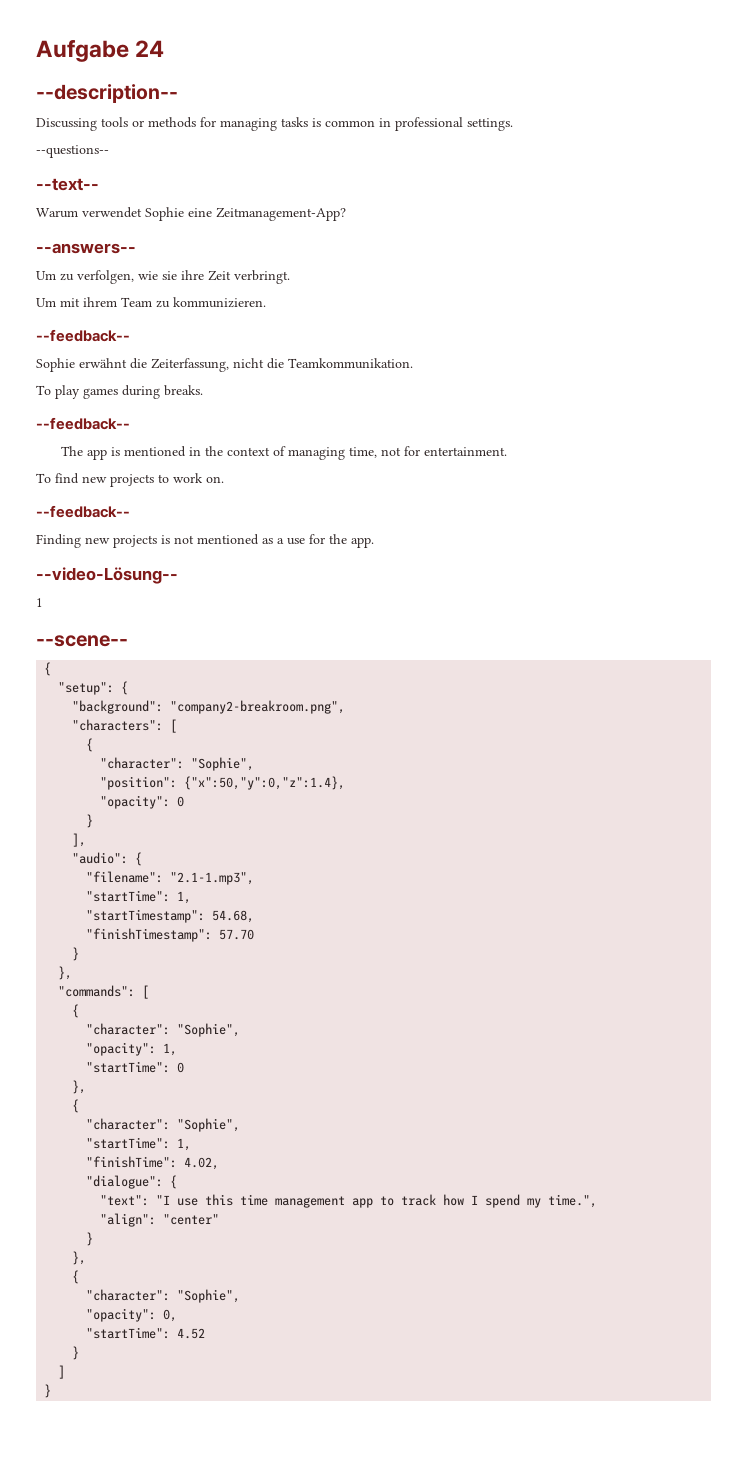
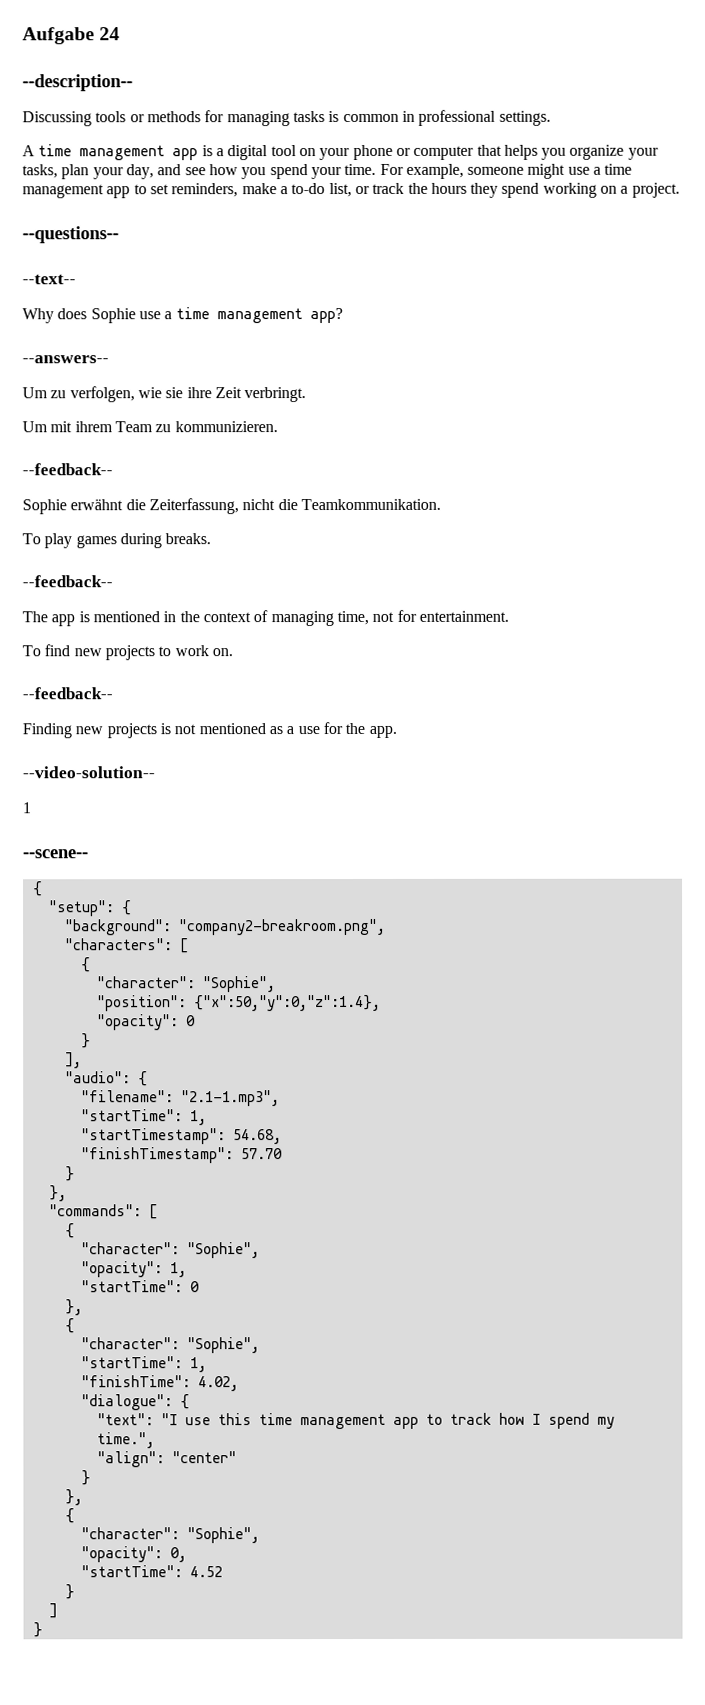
[36,145,109,158] [36,178,99,191] [36,207,346,221] --questions-- // --text-- // Warum verwendet Sophie eine Zeitmanagement-App? -> [22,144,659,161] [22,163,633,180] [22,182,680,199] [22,226,119,244] [22,274,76,285] [22,307,343,324] A time management app is a digital tool on your phone or computer that helps you organize your tasks, plan your day, and see how you spend your time. For example, someone might use a time management app to set reminders, make a to-do list, or track the hours they spend working on a project. // --questions-- // --text-- // Why does Sophie use a time management app?
[36,567,178,584] --video-Lösung-- -> [22,766,155,779] --video-solution--

